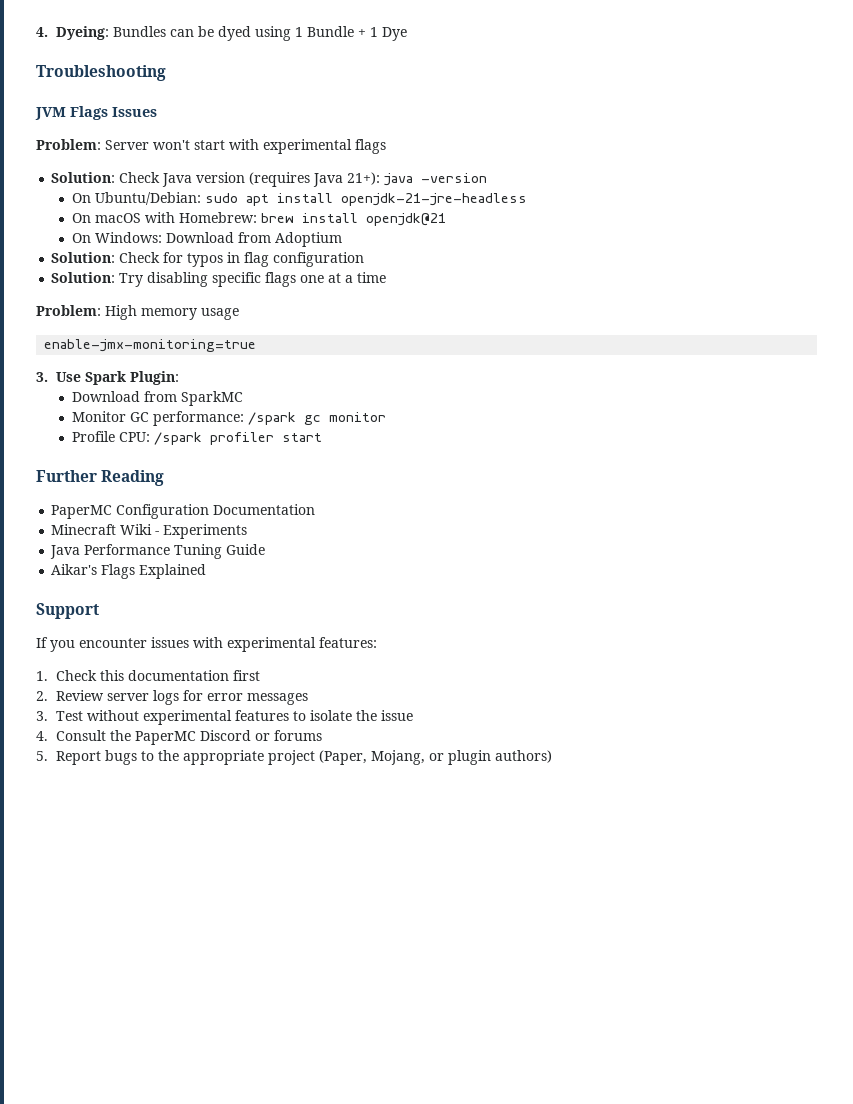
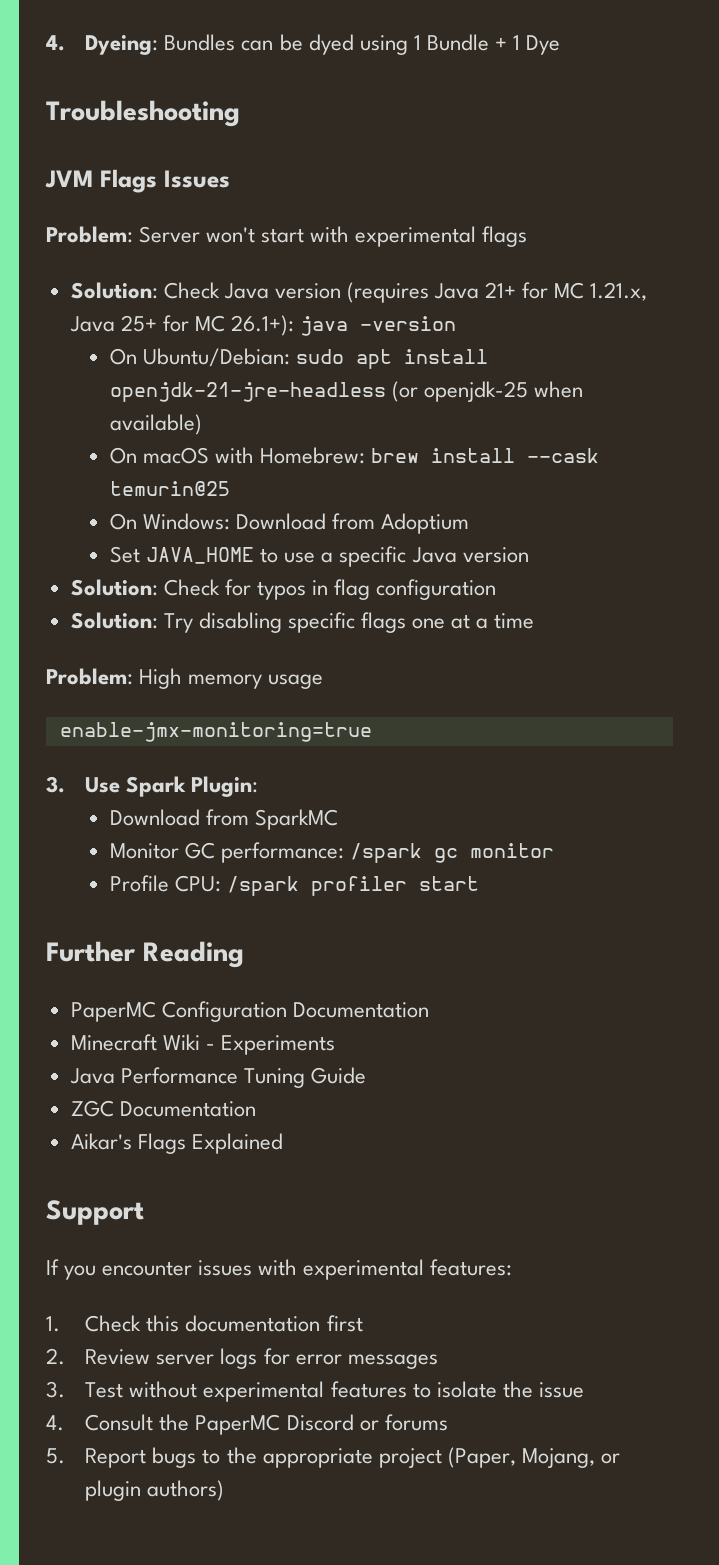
[347,172,381,185] 21+): -> [485,282,648,301] [69,315,295,336] 21+ for MC 1.21.x, Java 25+ for MC 26.1+):
(527, 199) none -> [392,381,584,402] [110,414,203,435] (or openjdk-25 when available)
[365,213,446,226] openjdk@21 -> [527,448,600,463] [110,481,231,496] --cask temurin@25
(342, 239) none -> [110,546,529,567] // Set JAVA_HOME to use a specific Java version
(266, 549) none -> [70,1100,256,1117] // ZGC Documentation

